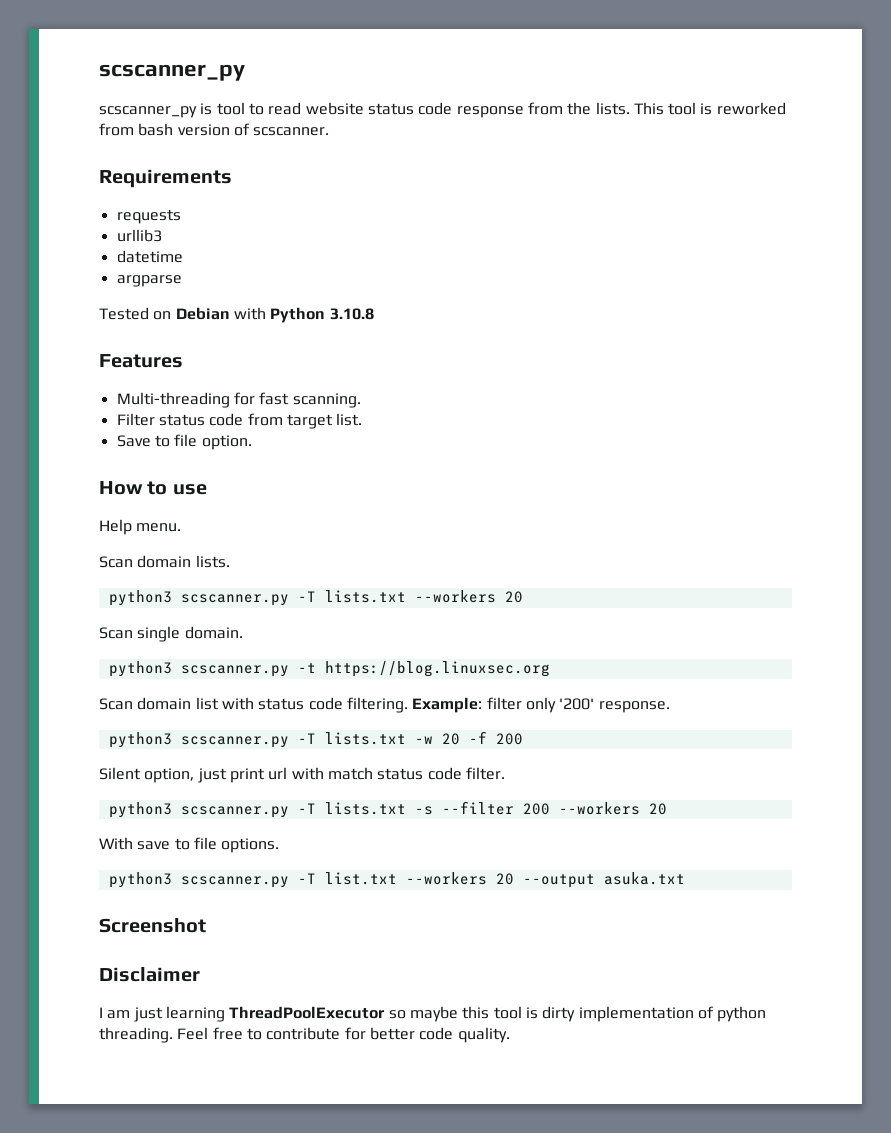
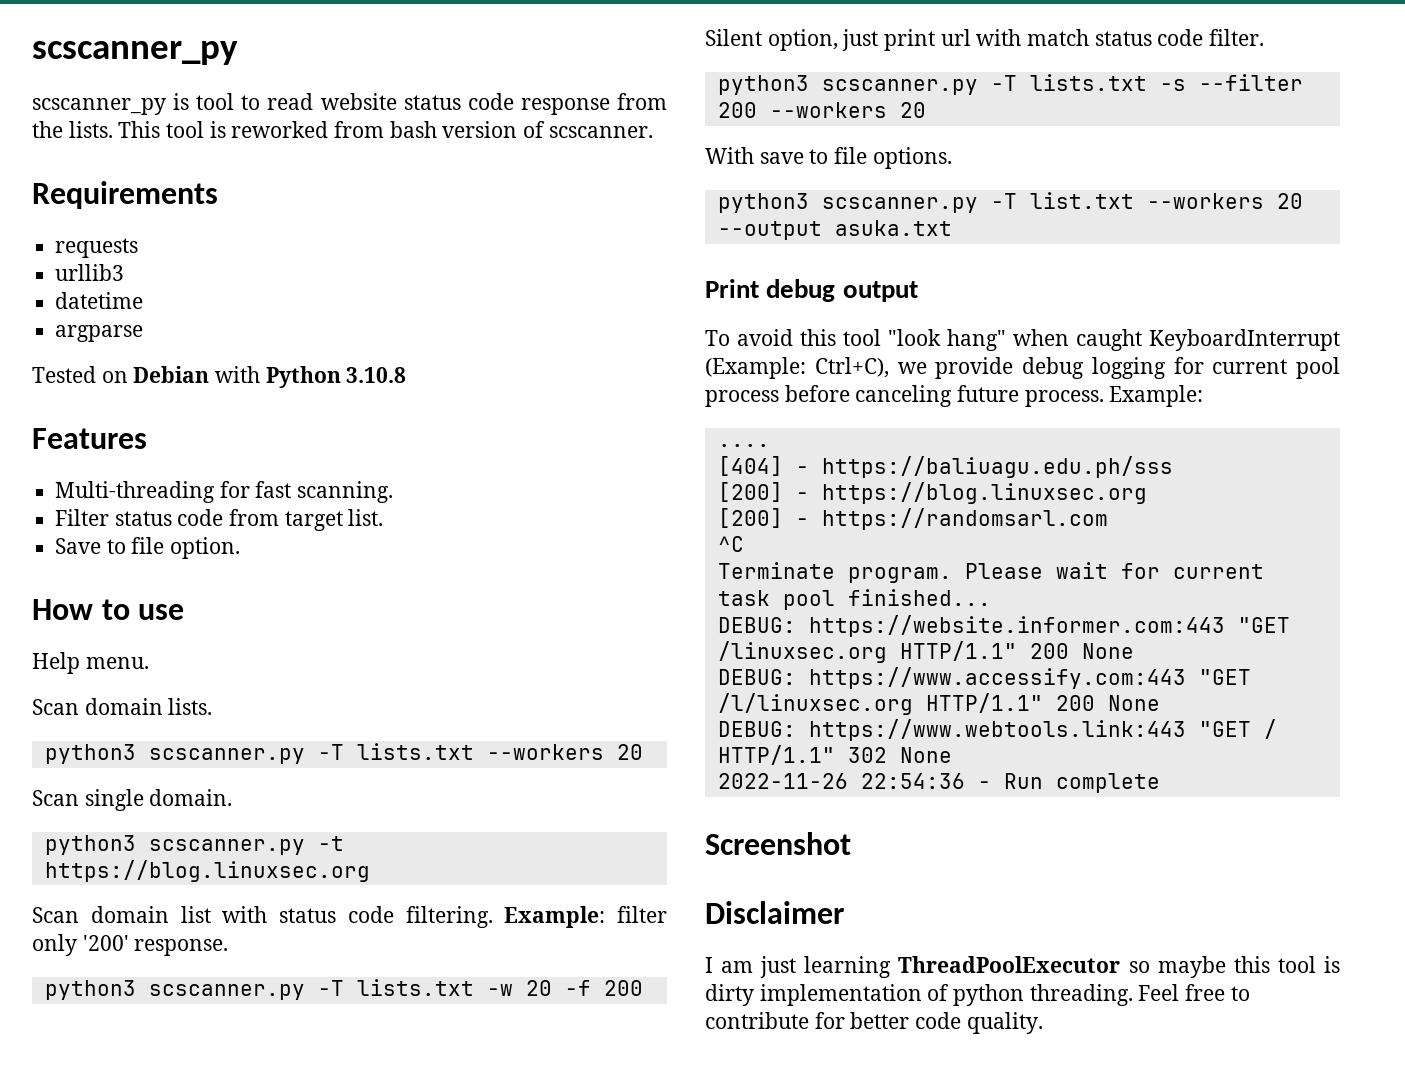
(685, 878) none -> [705,279,918,302] [705,329,1340,351] [705,357,1340,379] [705,385,1204,407] [717,444,770,447] [717,456,1173,478] [717,482,1147,504] [717,508,1108,530] [717,536,744,552] [717,562,1264,583] [717,589,991,610] [717,615,1290,637] [717,641,1134,663] [717,667,1251,689] [717,693,1160,715] [717,719,1277,741] [717,745,952,765] [717,773,1160,793] // Print debug output // To avoid this tool "look hang" when caught KeyboardInterrupt (Example: Ctrl+C), we provide debug logging for current pool process before canceling future process. Example: // .... // [404] - https://baliuagu.edu.ph/sss // [200] - https://blog.linuxsec.org // [200] - https://randomsarl.com // ^C // Terminate program. Please wait for current task pool finished... // DEBUG: https://website.informer.com:443 "GET /linuxsec.org HTTP/1.1" 200 None // DEBUG: https://www.accessify.com:443 "GET /l/linuxsec.org HTTP/1.1" 200 None // DEBUG: https://www.webtools.link:443 "GET / HTTP/1.1" 302 None // 2022-11-26 22:54:36 - Run complete

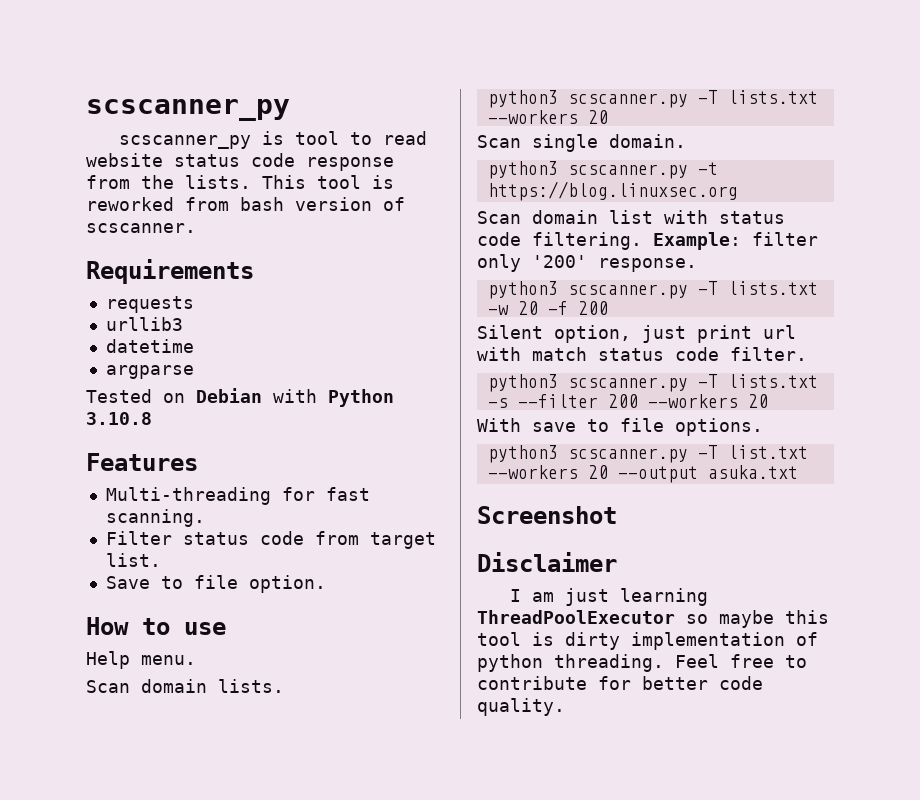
[705,279,918,302] [705,329,1340,351] [705,357,1340,379] [705,385,1204,407] [717,444,770,447] [717,456,1173,478] [717,482,1147,504] [717,508,1108,530] [717,536,744,552] [717,562,1264,583] [717,589,991,610] [717,615,1290,637] [717,641,1134,663] [717,667,1251,689] [717,693,1160,715] [717,719,1277,741] [717,745,952,765] [717,773,1160,793] // Print debug output // To avoid this tool "look hang" when caught KeyboardInterrupt (Example: Ctrl+C), we provide debug logging for current pool process before canceling future process. Example: // .... // [404] - https://baliuagu.edu.ph/sss // [200] - https://blog.linuxsec.org // [200] - https://randomsarl.com // ^C // Terminate program. Please wait for current task pool finished... // DEBUG: https://website.informer.com:443 "GET /linuxsec.org HTTP/1.1" 200 None // DEBUG: https://www.accessify.com:443 "GET /l/linuxsec.org HTTP/1.1" 200 None // DEBUG: https://www.webtools.link:443 "GET / HTTP/1.1" 302 None // 2022-11-26 22:54:36 - Run complete -> (798, 472) none

